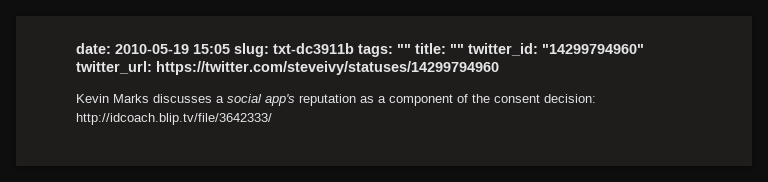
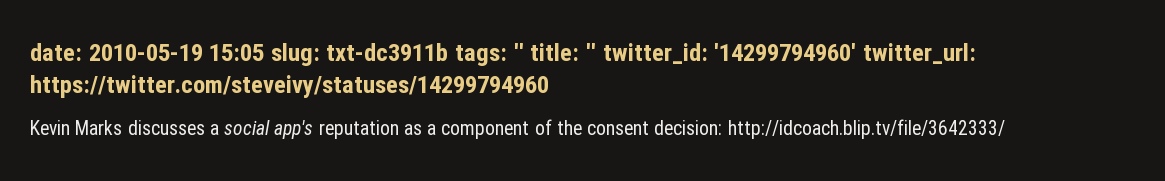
[397,43,644,56] "" title: "" twitter_id: "14299794960" -> [513,43,857,64] '' title: '' twitter_id: '14299794960'

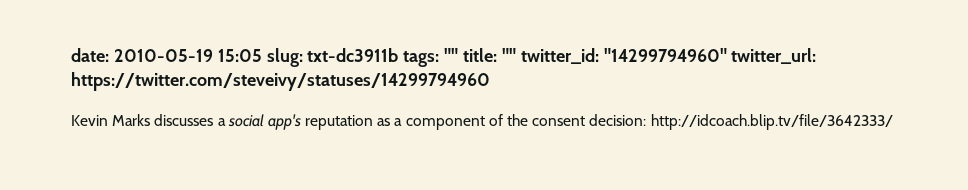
[513,43,857,64] '' title: '' twitter_id: '14299794960' -> [444,48,727,64] "" title: "" twitter_id: "14299794960"

